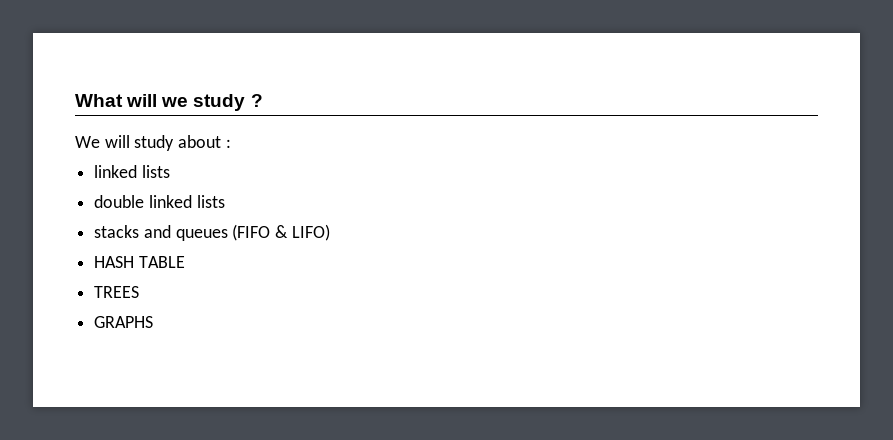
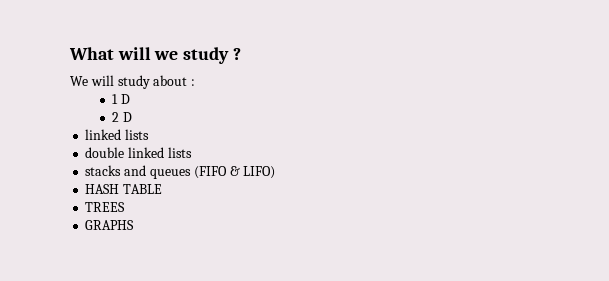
(231, 143) none -> [112,94,130,104] [112,112,132,122] // 1 D // 2 D

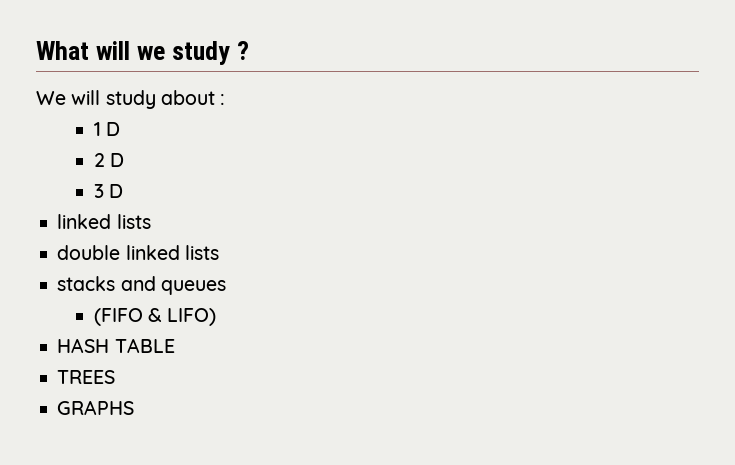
(132, 117) none -> [93,184,123,198] // 3 D
(191, 174) none -> (226, 287) //

